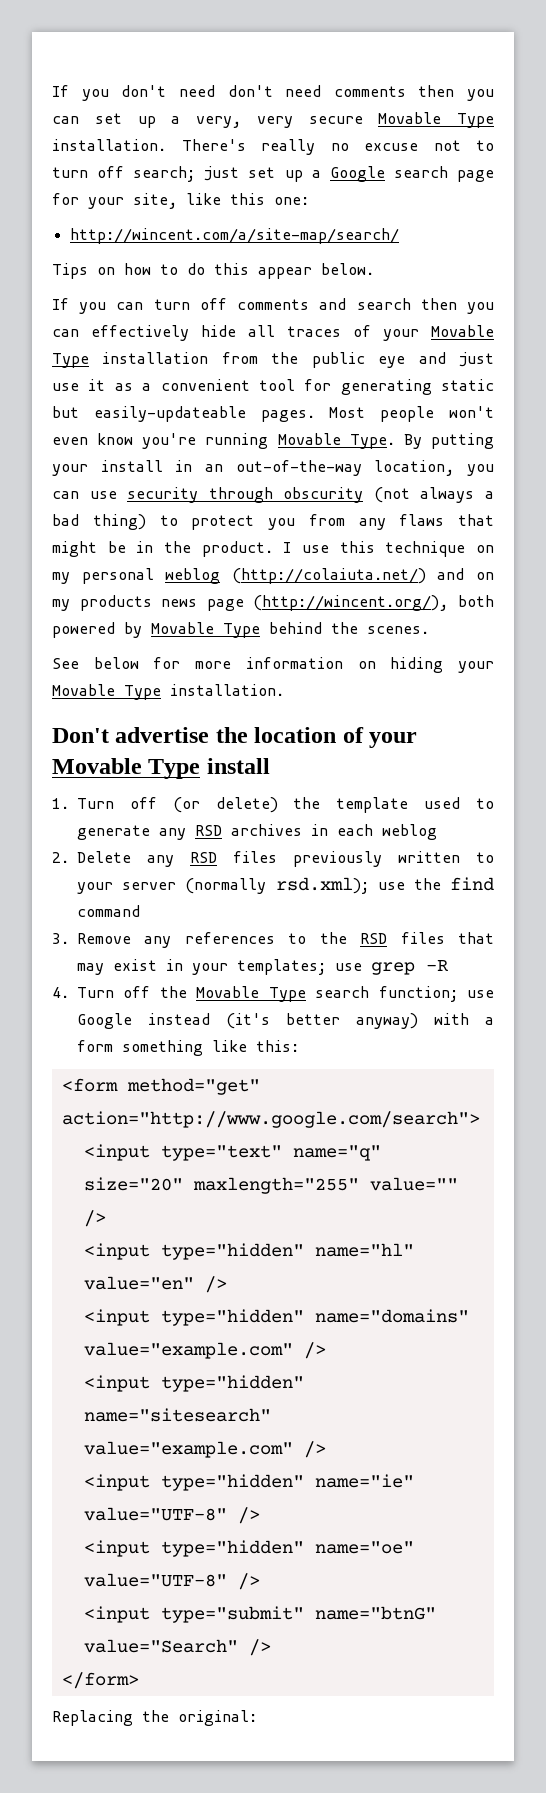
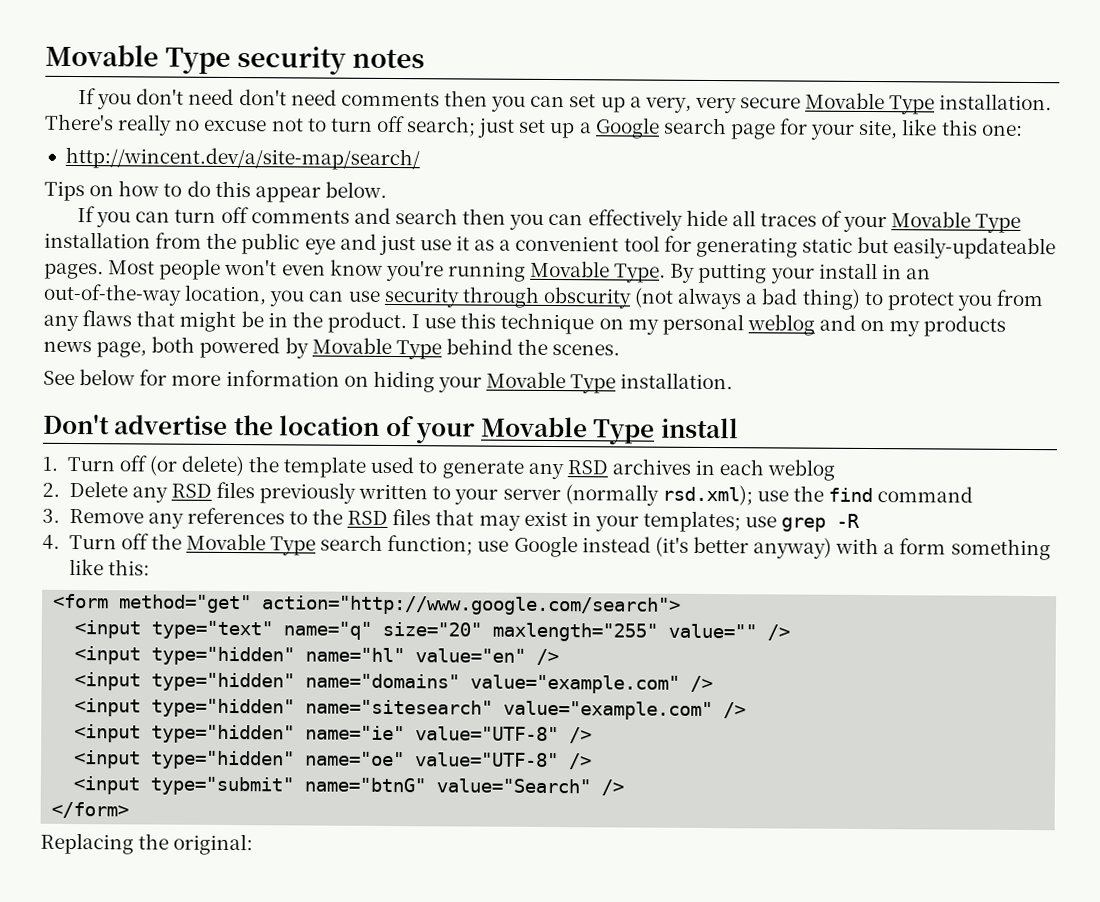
(52, 91) none -> [45,44,426,75] Movable Type security notes //
[69,228,399,244] http://wincent.com/a/site-map/search/ -> [64,146,420,171] http://wincent.dev/a/site-map/search/
[231,568,426,584] (http://colaiuta.net/) -> (815, 325) none
[206,595,449,611] page (http://wincent.org/), -> [96,341,148,358] page,

